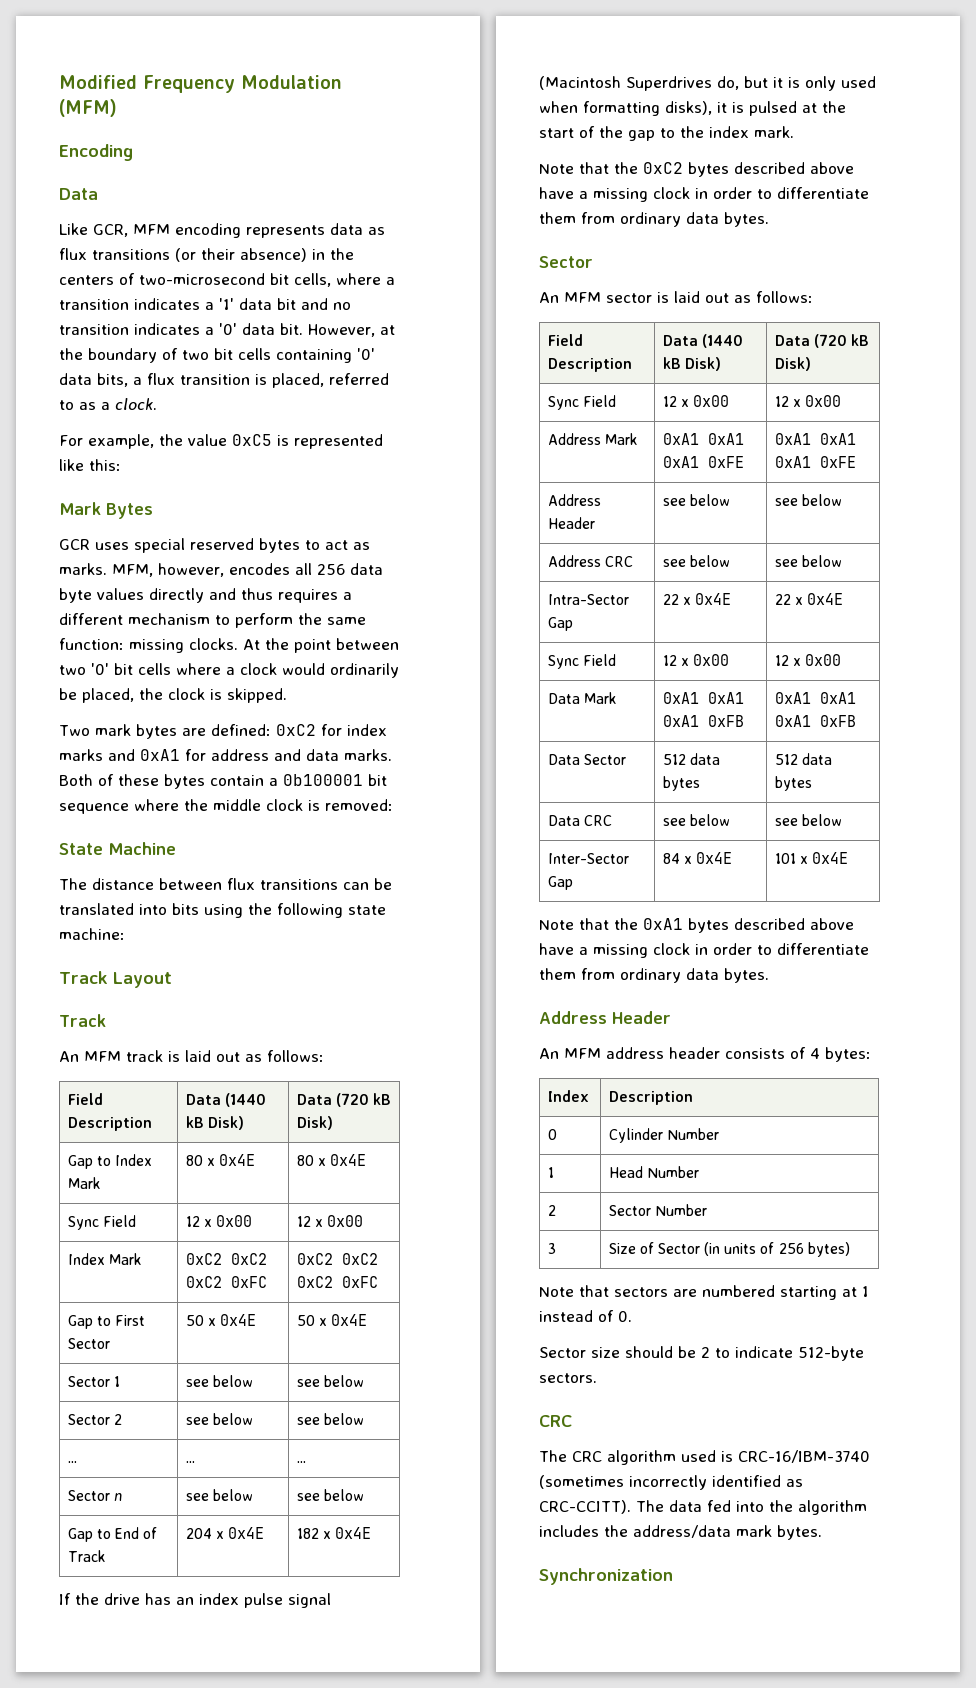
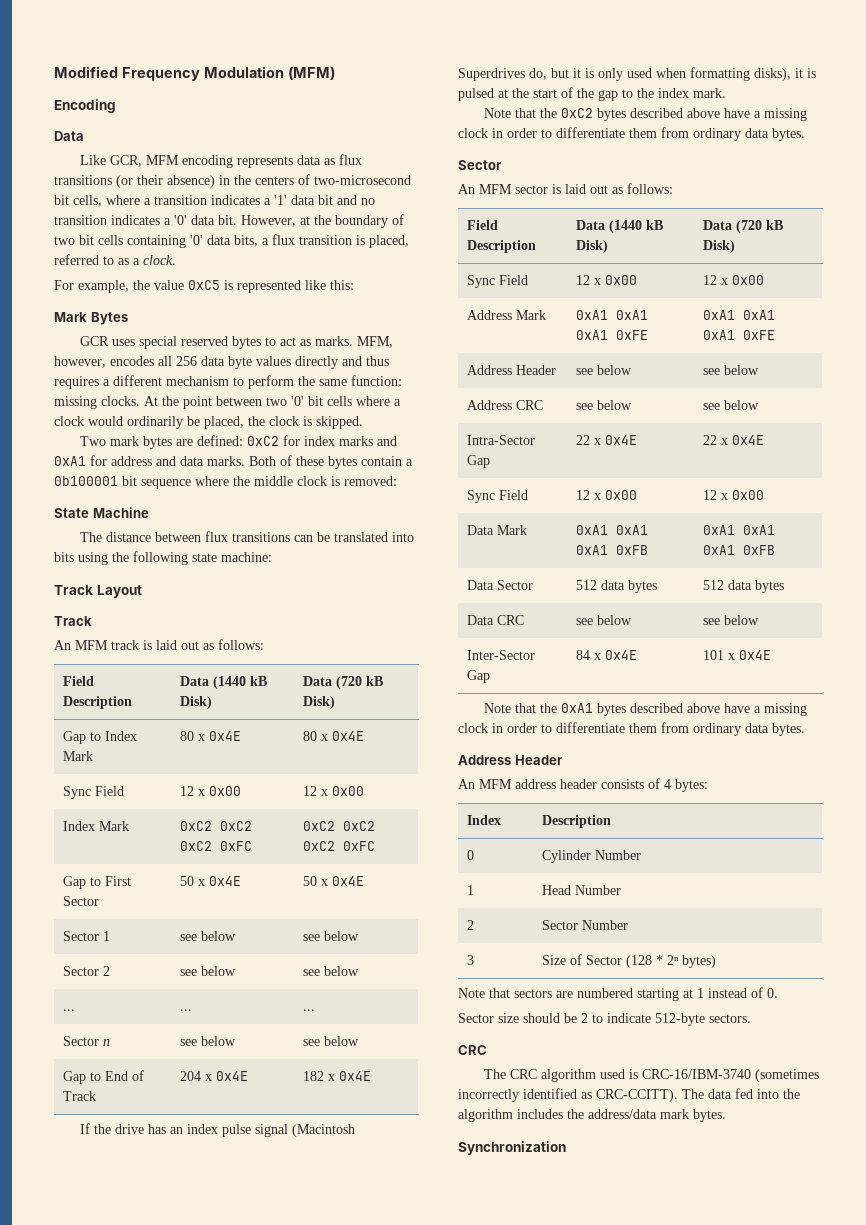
[704,1242,804,1256] (in units of 256 -> [625,955,679,968] (128 * 2ⁿ

